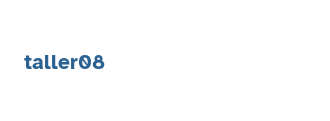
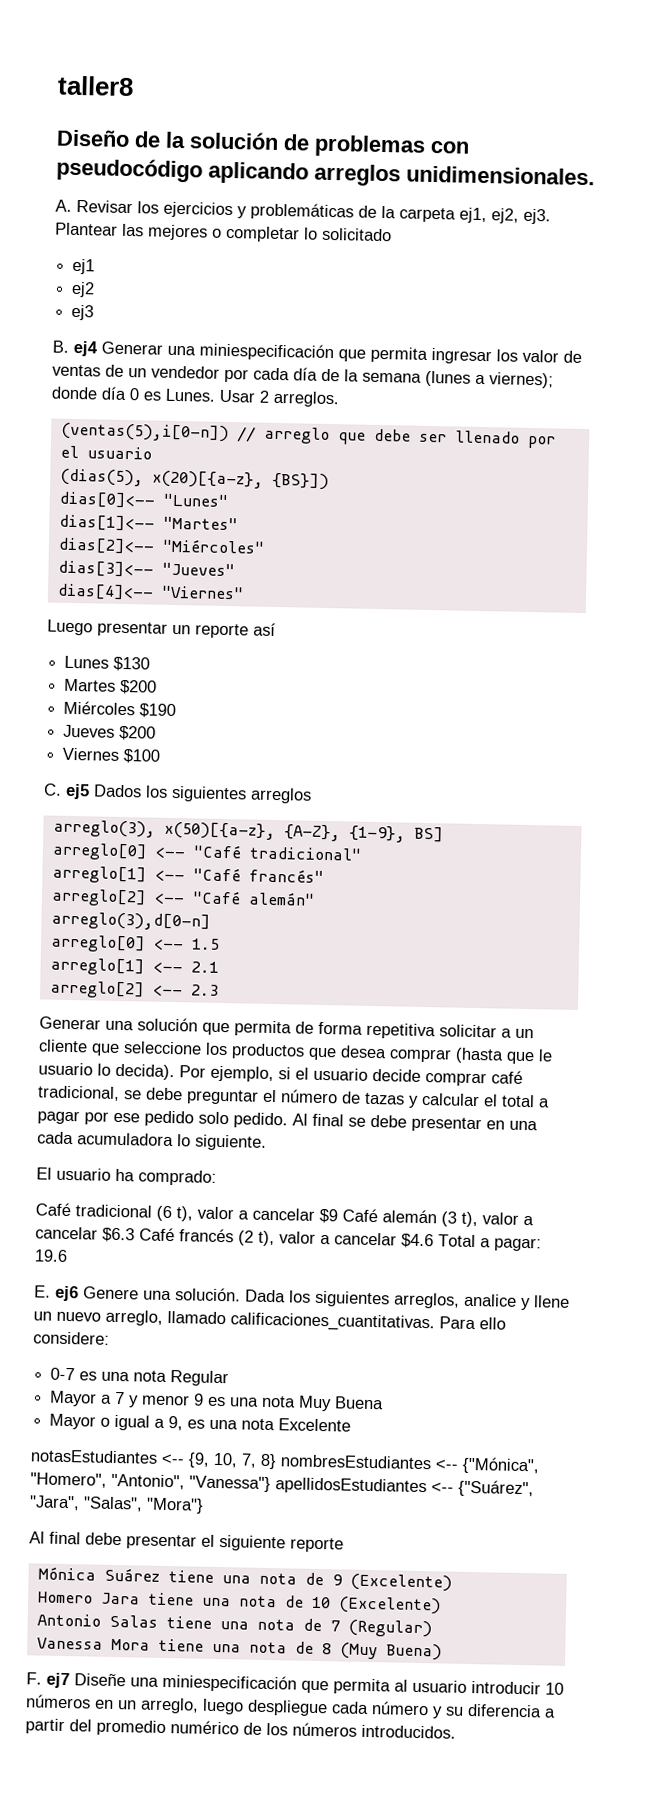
[24,55,105,69] taller08 -> [57,75,134,97] [56,129,469,158] [56,157,595,187] [55,199,551,225] [55,222,392,243] [72,258,96,275] [71,281,96,298] [71,304,95,321] [52,340,582,365] [52,364,554,389] [51,386,340,408] [60,422,556,449] [59,445,152,460] [59,468,329,490] [58,491,228,509] [58,514,238,532] [57,537,265,555] [57,560,235,578] [56,583,244,601] [47,619,276,639] [64,655,151,672] [64,678,158,695] [63,700,177,719] [63,724,157,741] [62,747,161,764] [44,783,312,804] [52,819,444,843] [51,842,362,861] [51,865,324,884] [50,888,315,907] [50,911,211,931] [49,934,220,953] [49,957,219,976] [49,980,219,999] [39,1016,534,1040] [38,1039,553,1065] [38,1062,523,1087] [38,1085,550,1108] [37,1110,538,1133] [37,1131,267,1151] [36,1167,217,1186] [35,1202,534,1228] [35,1226,542,1252] [34,1249,68,1262] [34,1285,570,1311] [33,1309,506,1333] [33,1331,110,1345] [50,1367,230,1387] [49,1390,385,1412] [49,1413,352,1432] [30,1449,540,1475] [30,1472,534,1498] [29,1495,204,1514] [29,1531,344,1553] [37,1566,452,1592] [37,1591,441,1615] [36,1613,432,1638] [36,1637,442,1661] [26,1672,564,1695] [26,1694,556,1719] [25,1718,456,1739] taller8 // Diseño de la solución de problemas con pseudocódigo aplicando arreglos unidimensionales. // A. Revisar los ejercicios y problemáticas de la carpeta ej1, ej2, ej3. Plantear las mejores o completar lo solicitado // ej1 // ej2 // ej3 // B. ej4 Generar una miniespecificación que permita ingresar los valor de ventas de un vendedor por cada día de la semana (lunes a viernes); donde día 0 es Lunes. Usar 2 arreglos. // (ventas(5),i[0-n]) // arreglo que debe ser llenado por el usuario // (dias(5), x(20)[{a-z}, {BS}]) // dias[0]<-- "Lunes" // dias[1]<-- "Martes" // dias[2]<-- "Miércoles" // dias[3]<-- "Jueves" // dias[4]<-- "Viernes" // Luego presentar un reporte así // Lunes $130 // Martes $200 // Miércoles $190 // Jueves $200 // Viernes $100 // C. ej5 Dados los siguientes arreglos // arreglo(3), x(50)[{a-z}, {A-Z}, {1-9}, BS] // arreglo[0] <-- "Café tradicional" // arreglo[1] <-- "Café francés" // arreglo[2] <-- "Café alemán" // arreglo(3),d[0-n] // arreglo[0] <-- 1.5 // arreglo[1] <-- 2.1 // arreglo[2] <-- 2.3 // Generar una solución que permita de forma repetitiva solicitar a un cliente que seleccione los productos que desea comprar (hasta que le usuario lo decida). Por ejemplo, si el usuario decide comprar café tradicional, se debe preguntar el número de tazas y calcular el total a pagar por ese pedido solo pedido. Al final se debe presentar en una cada acumuladora lo siguiente. // El usuario ha comprado: // Café tradicional (6 t), valor a cancelar $9 Café alemán (3 t), valor a cancelar $6.3 Café francés (2 t), valor a cancelar $4.6 Total a pagar: 19.6 // E. ej6 Genere una solución. Dada los siguientes arreglos, analice y llene un nuevo arreglo, llamado calificaciones_cuantitativas. Para ello considere: // 0-7 es una nota Regular // Mayor a 7 y menor 9 es una nota Muy Buena // Mayor o igual a 9, es una nota Excelente // notasEstudiantes <-- {9, 10, 7, 8} nombresEstudiantes <-- {"Mónica", "Homero", "Antonio", "Vanessa"} apellidosEstudiantes <-- {"Suárez", "Jara", "Salas", "Mora"} // Al final debe presentar el siguiente reporte // Mónica Suárez tiene una nota de 9 (Excelente) // Homero Jara tiene una nota de 10 (Excelente) // Antonio Salas tiene una nota de 7 (Regular) // Vanessa Mora tiene una nota de 8 (Muy Buena) // F. ej7 Diseñe una miniespecificación que permita al usuario introducir 10 números en un arreglo, luego despliegue cada número y su diferencia a partir del promedio numérico de los números introducidos.

